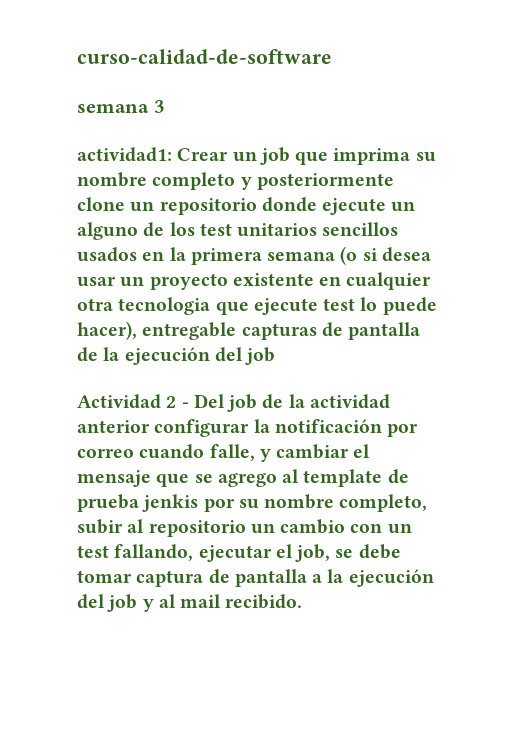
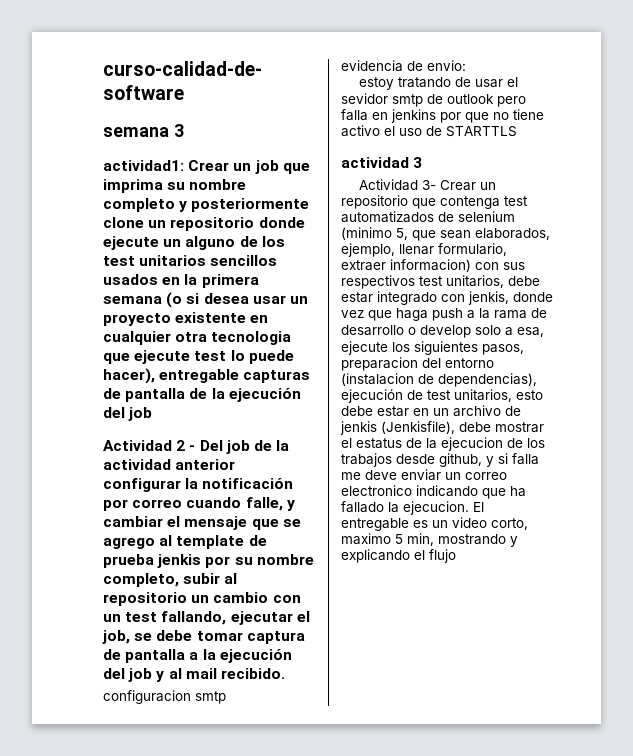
(303, 601) none -> [103,690,226,704] [341,60,466,72] [359,77,519,90] [341,93,526,107] [341,109,544,123] [341,125,517,137] [341,157,423,168] [359,179,497,191] [341,195,528,209] [341,211,515,223] [341,227,550,241] [341,243,507,257] [341,259,525,272] [341,275,540,289] [341,291,553,305] [341,308,547,321] [341,325,544,338] [341,341,524,355] [341,357,494,371] [341,373,537,387] [341,389,543,403] [341,405,521,417] [340,421,544,435] [341,437,545,451] [341,453,539,467] [341,469,507,481] [341,485,526,499] [341,501,484,515] [341,517,528,531] [341,533,518,547] [341,549,456,563] // configuracion smtp // evidencia de envio: // estoy tratando de usar el sevidor smtp de outlook pero falla en jenkins por que no tiene activo el uso de STARTTLS // actividad 3 // Actividad 3- Crear un repositorio que contenga test automatizados de selenium (minimo 5, que sean elaborados, ejemplo, llenar formulario, extraer informacion) con sus respectivos test unitarios, debe estar integrado con jenkis, donde vez que haga push a la rama de desarrollo o develop solo a esa, ejecute los siguientes pasos, preparacion del entorno (instalacion de dependencias), ejecución de test unitarios, esto debe estar en un archivo de jenkis (Jenkisfile), debe mostrar el estatus de la ejecucion de los trabajos desde github, y si falla me deve enviar un correo electronico indicando que ha fallado la ejecucion. El entregable es un video corto, maximo 5 min, mostrando y explicando el flujo

